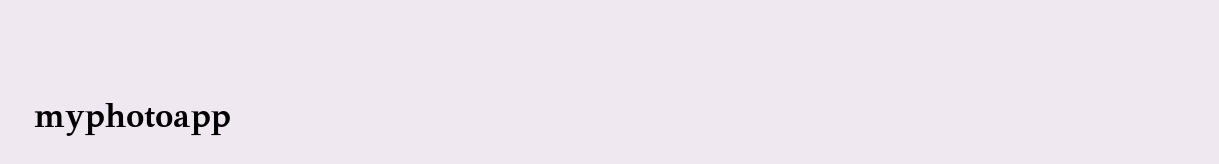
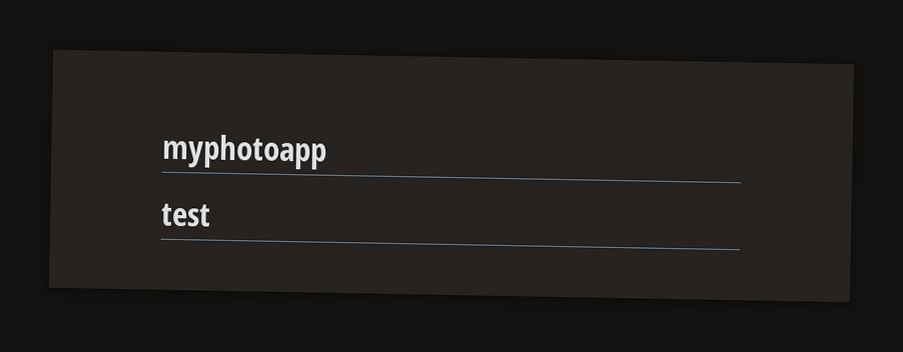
(231, 119) none -> [161,203,211,227] // test

